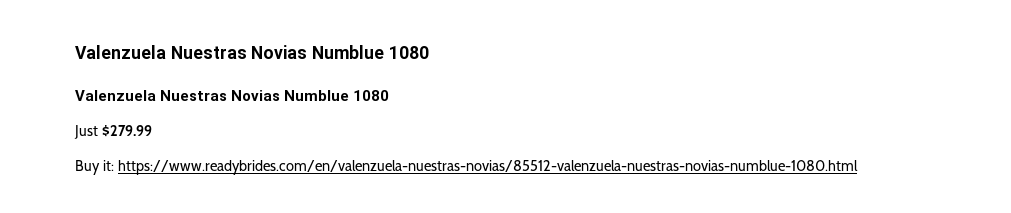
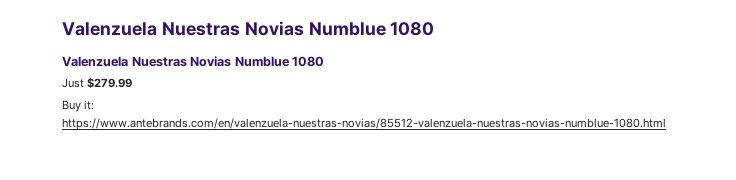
[117,160,858,175] https://www.readybrides.com/en/valenzuela-nuestras-novias/85512-valenzuela-nuestras-novias-numblue-1080.html -> [62,118,666,130] https://www.antebrands.com/en/valenzuela-nuestras-novias/85512-valenzuela-nuestras-novias-numblue-1080.html

